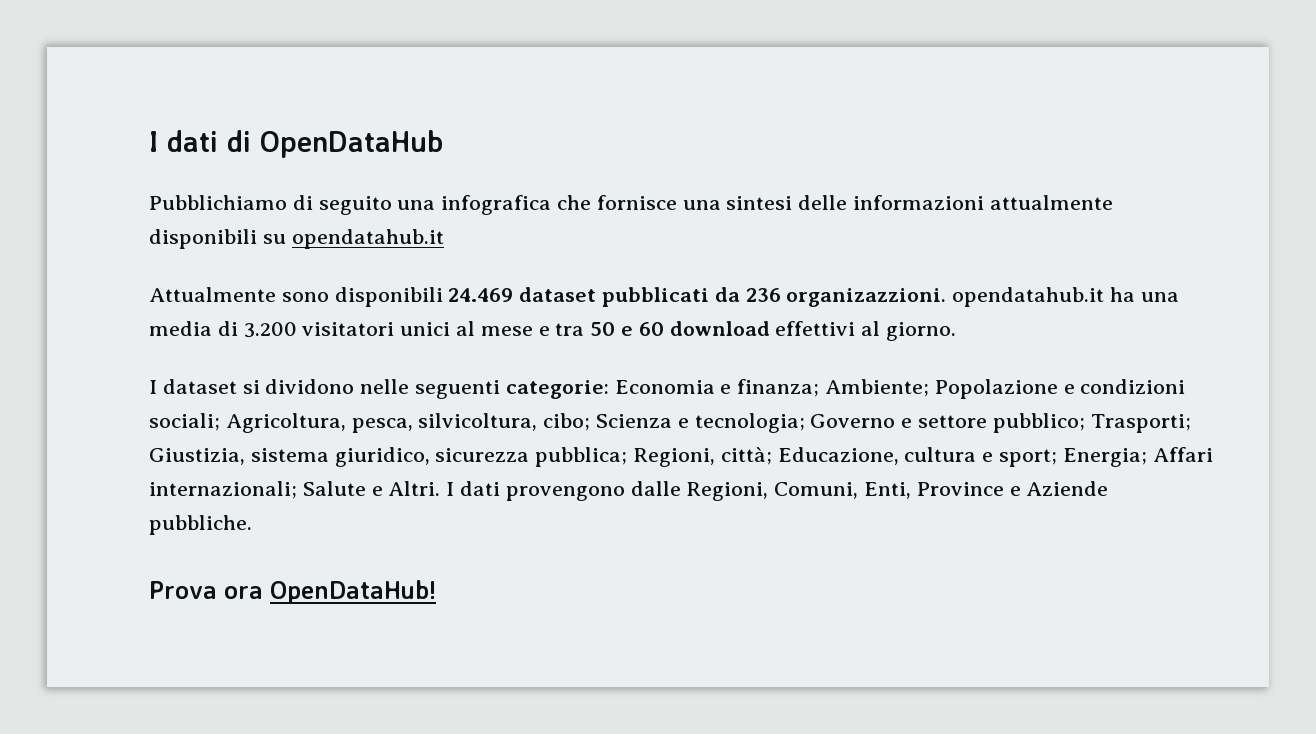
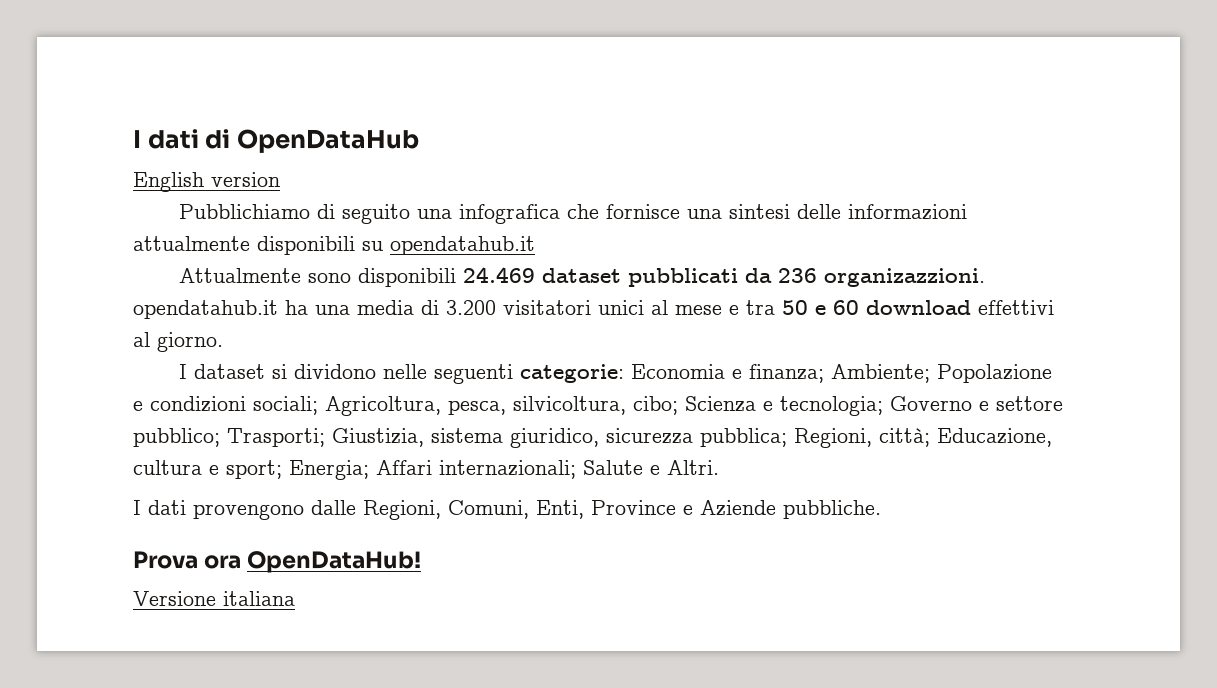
(443, 144) none -> [133,172,280,192] // English version
(441, 488) none -> (719, 467) //
(436, 592) none -> [133,591,295,606] // Versione italiana

